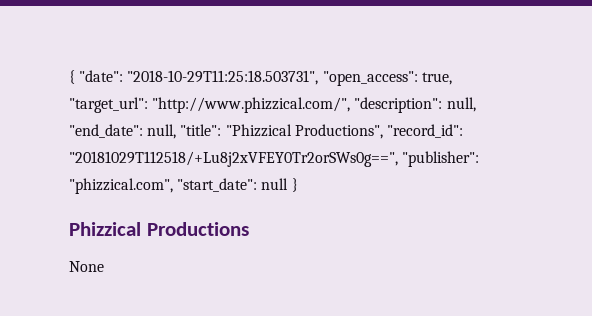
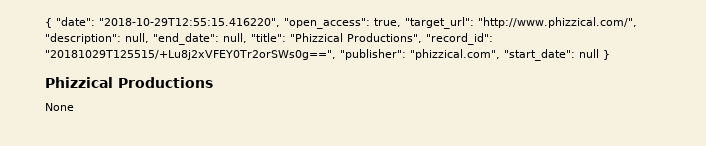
[127,70,319,85] "2018-10-29T11:25:18.503731", -> [99,18,280,27] "2018-10-29T12:55:15.416220",
[69,151,398,167] "20181029T112518/+Lu8j2xVFEY0Tr2orSWs0g==", -> [45,50,336,60] "20181029T125515/+Lu8j2xVFEY0Tr2orSWs0g==",

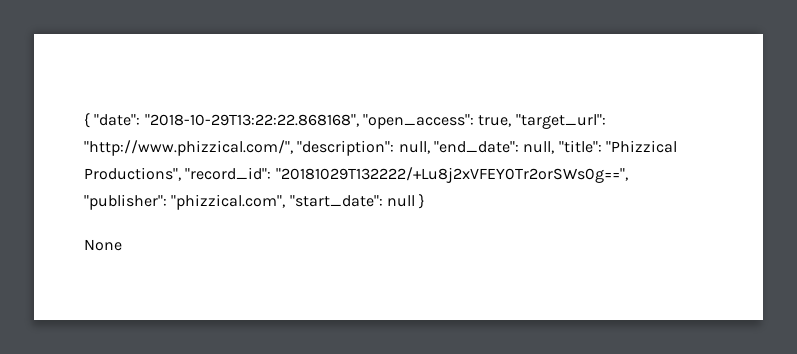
[99,18,280,27] "2018-10-29T12:55:15.416220", -> [144,114,359,127] "2018-10-29T13:22:22.868168",
[45,50,336,60] "20181029T125515/+Lu8j2xVFEY0Tr2orSWs0g==", -> [275,167,628,183] "20181029T132222/+Lu8j2xVFEY0Tr2orSWs0g==",
[45,77,213,88] // Phizzical Productions -> (426, 201) none

